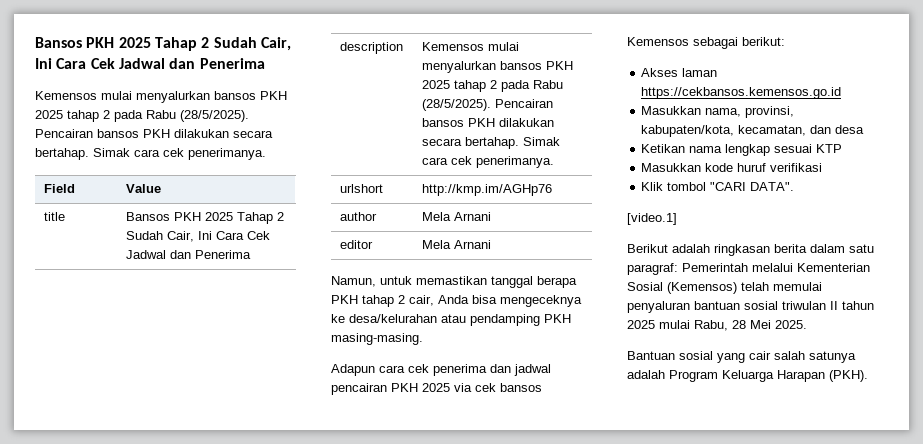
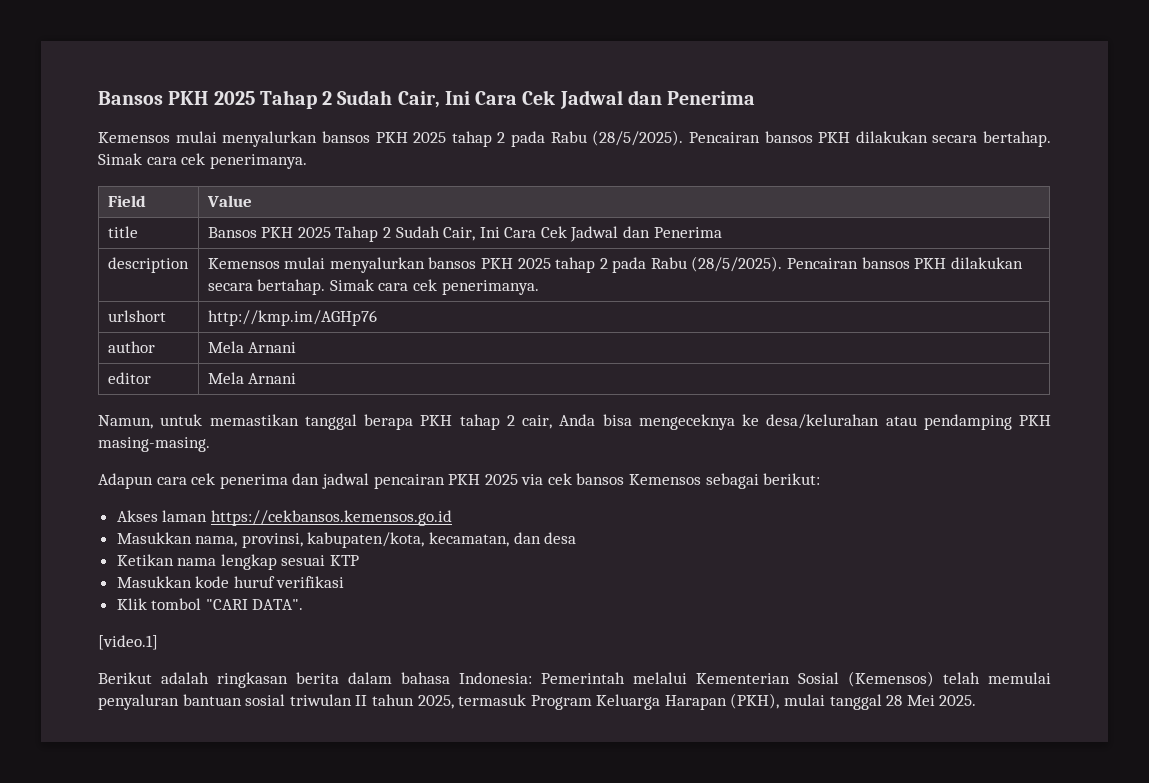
[849,244,874,253] [627,263,678,275] satu paragraf: -> [401,672,532,684] bahasa Indonesia:
[627,320,807,331] [627,351,856,363] [627,370,868,382] 2025 mulai Rabu, 28 Mei 2025. // Bantuan sosial yang cair salah satunya adalah Program Keluarga Harapan (PKH). -> [417,693,977,710] 2025, termasuk Program Keluarga Harapan (PKH), mulai tanggal 28 Mei 2025.

